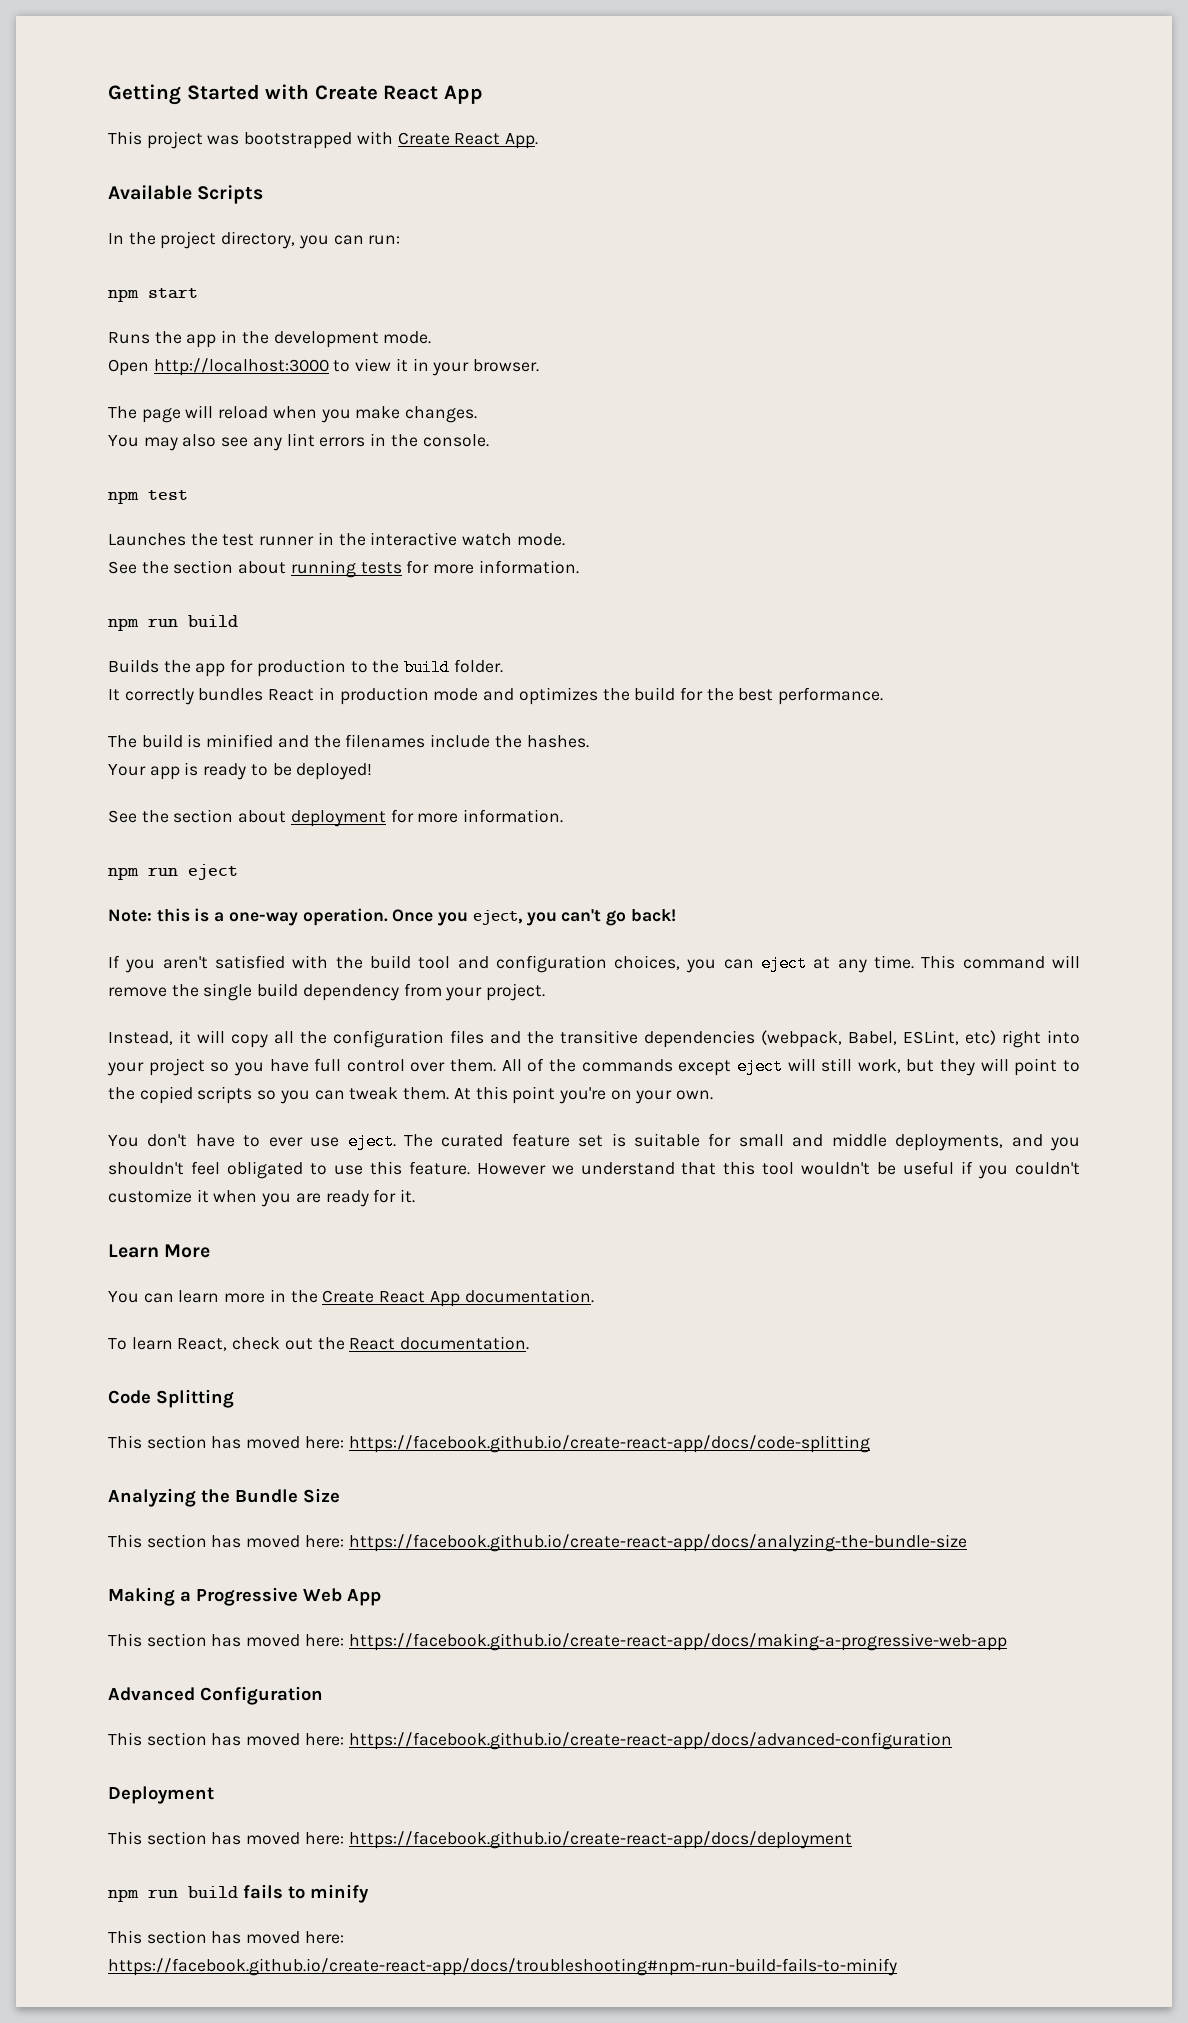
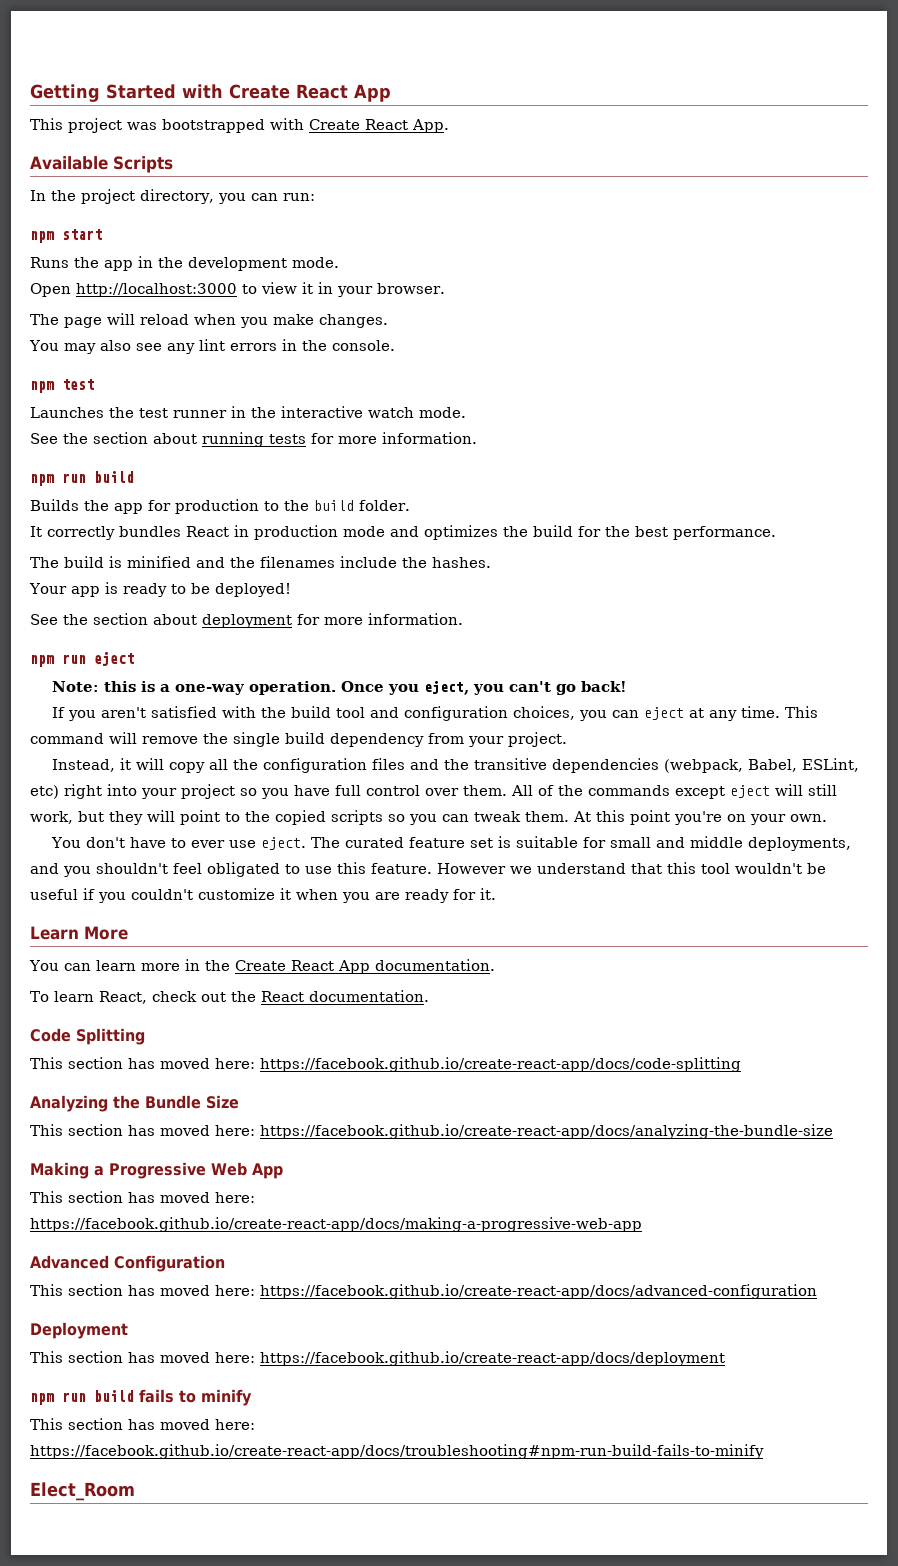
(897, 1967) none -> [30,1482,135,1501] // Elect_Room

